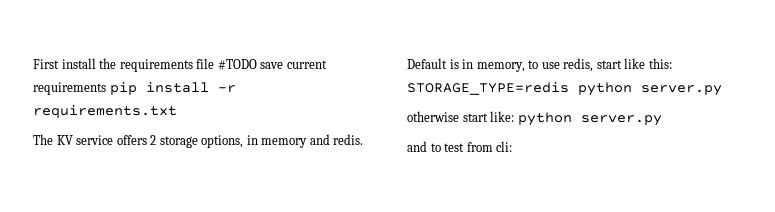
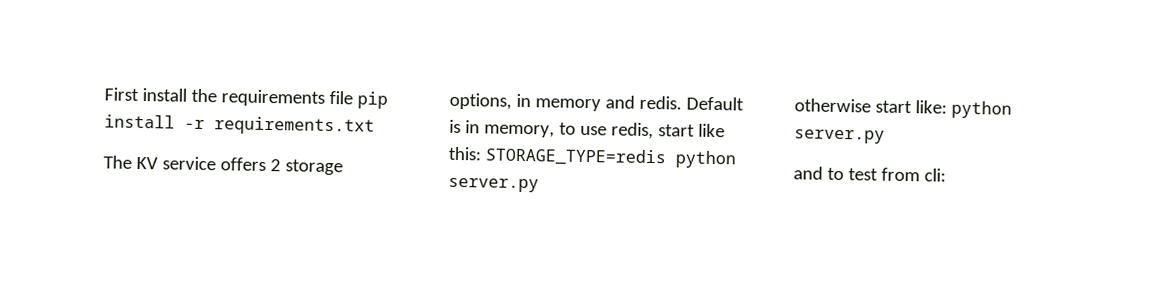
[217,59,327,70] [33,82,106,95] #TODO save current requirements -> (353, 97) none

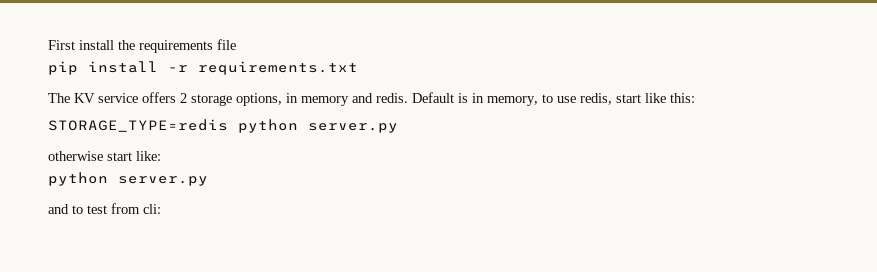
(353, 97) none -> (236, 44) //
(482, 153) none -> (695, 98) //
(947, 107) none -> (161, 156) //

